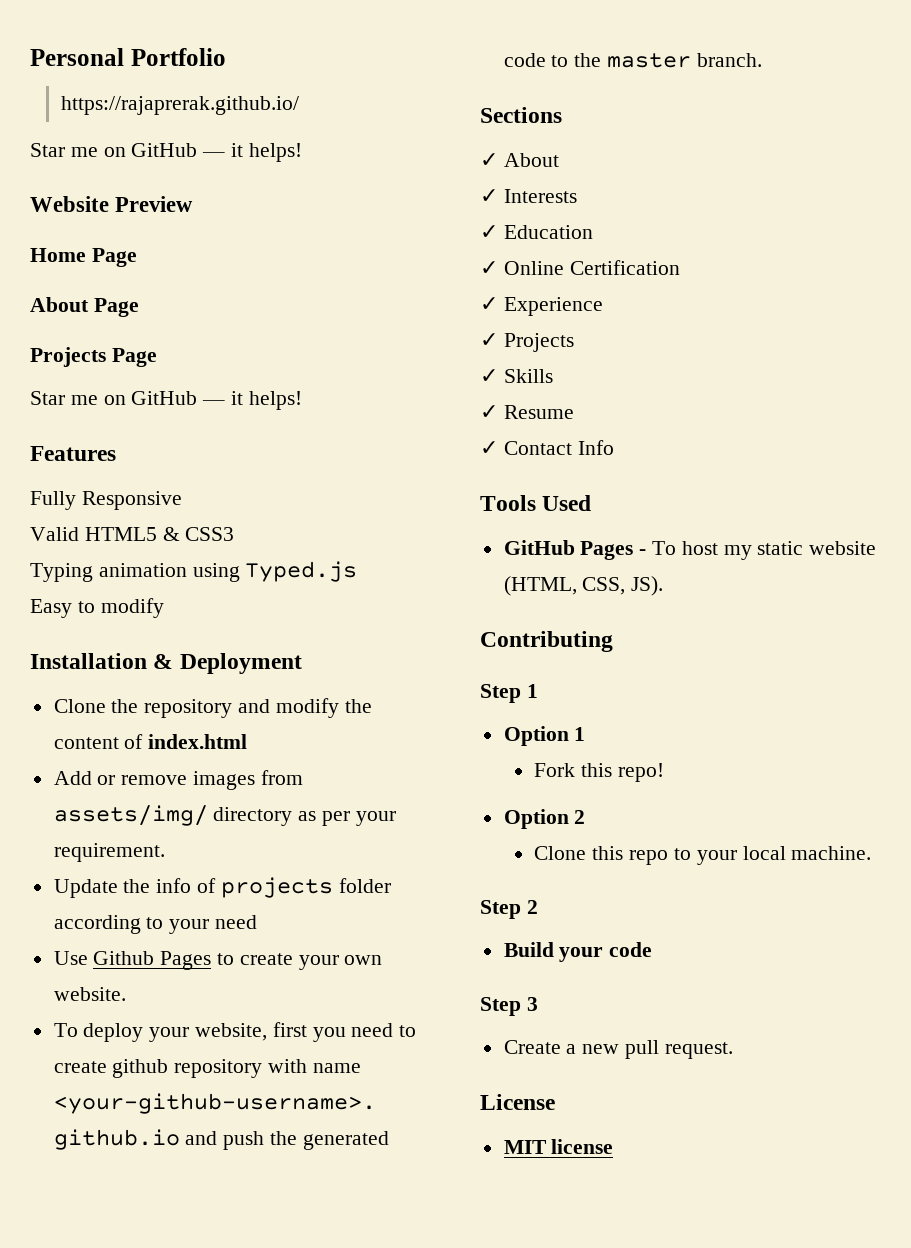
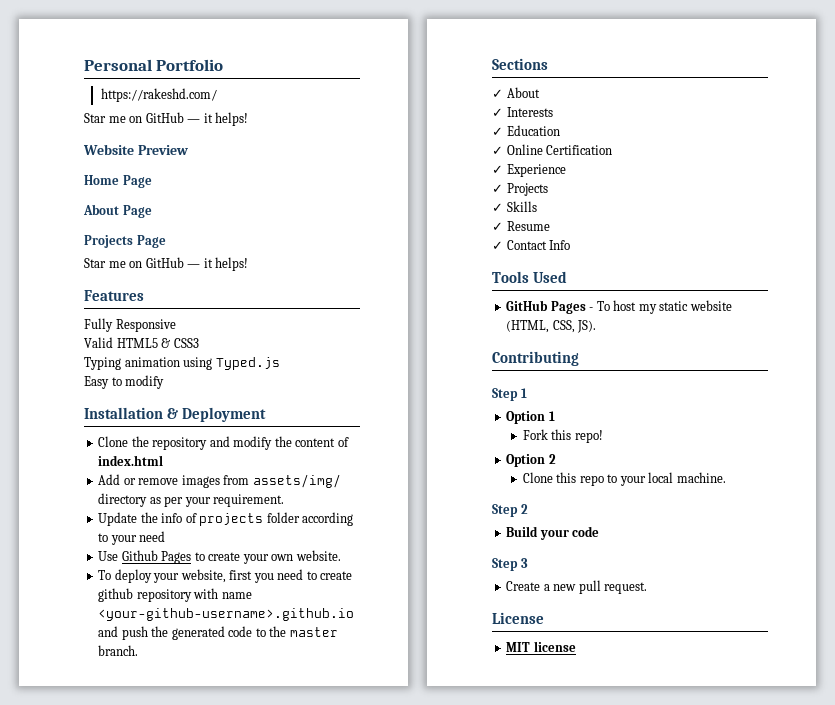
[60,96,299,115] https://rajaprerak.github.io/ -> [100,88,217,102] https://rakeshd.com/

